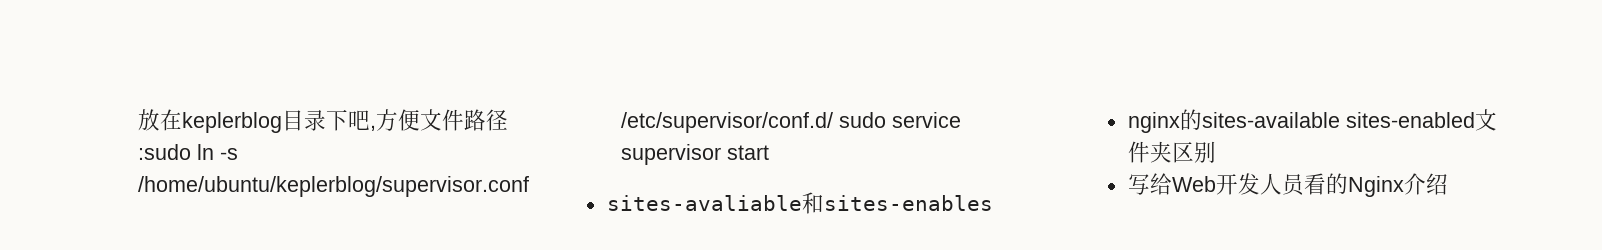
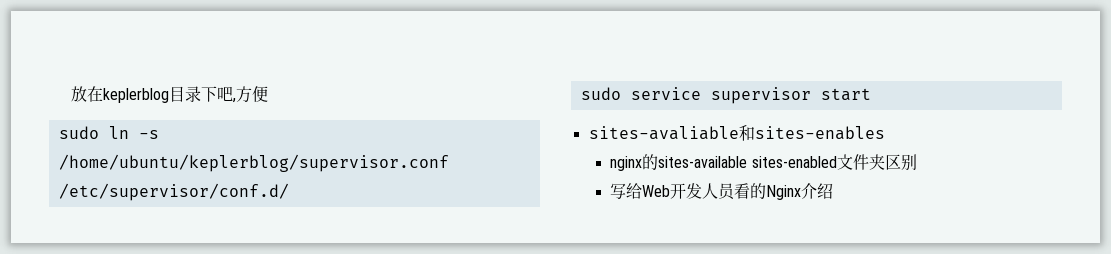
[420,109,509,131] [138,144,192,160] 文件路径:sudo -> [58,126,99,139] // sudo
(834, 122) none -> (289, 192) //

